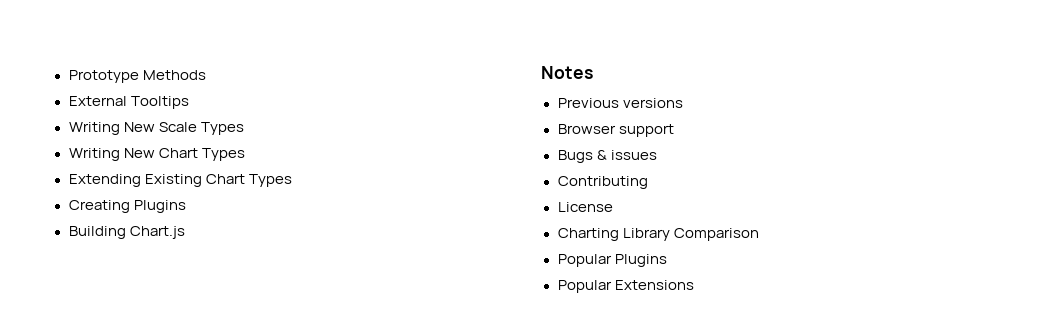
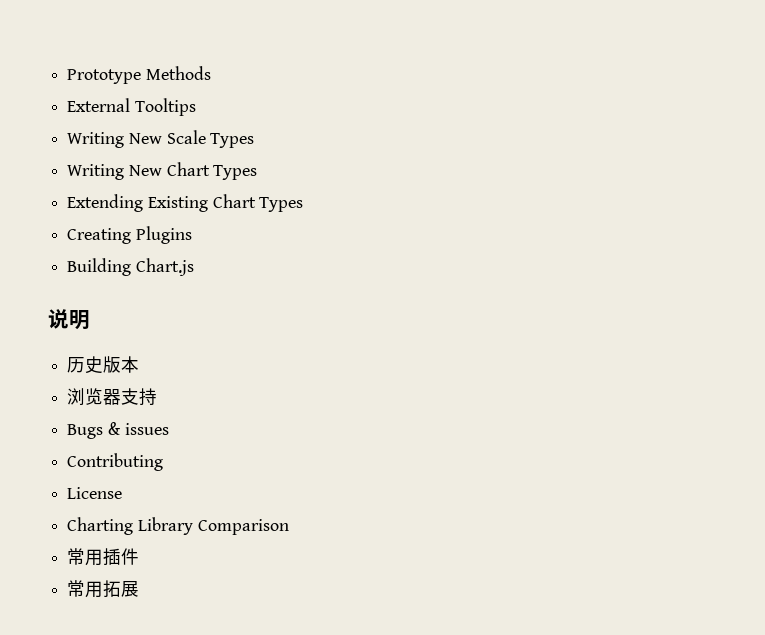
[541,66,593,79] [557,98,683,108] [557,124,674,137] Notes // Previous versions // Browser support -> [48,309,90,330] [67,356,140,374] [67,388,158,406] 说明 // 历史版本 // 浏览器支持
[557,254,667,267] [557,280,694,293] Popular Plugins // Popular Extensions -> [67,548,140,566] [67,580,140,598] 常用插件 // 常用拓展

